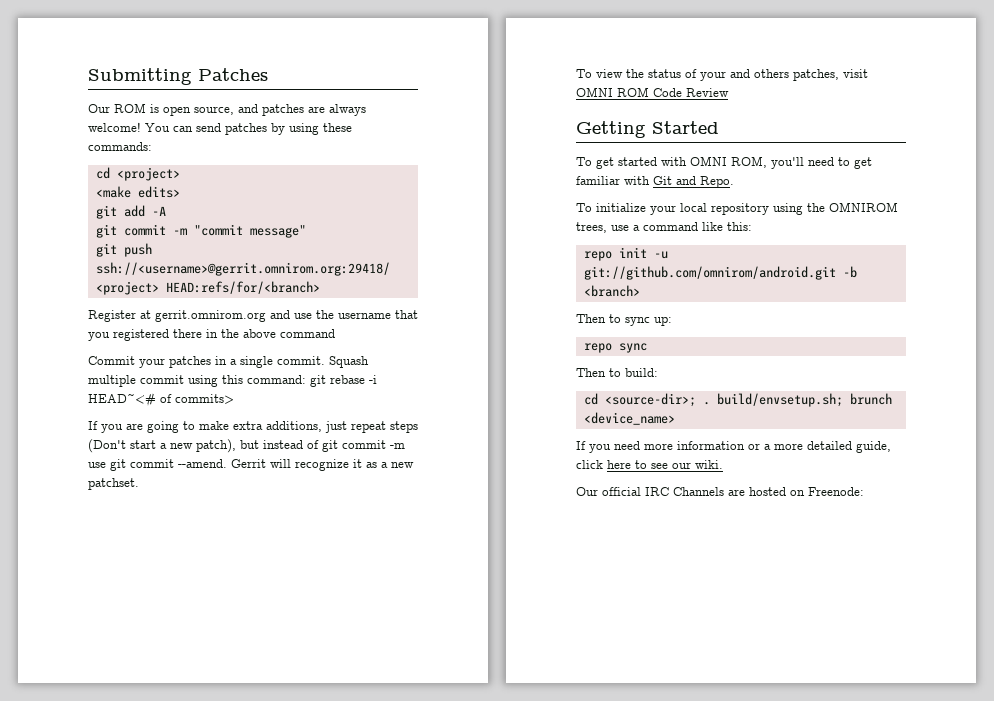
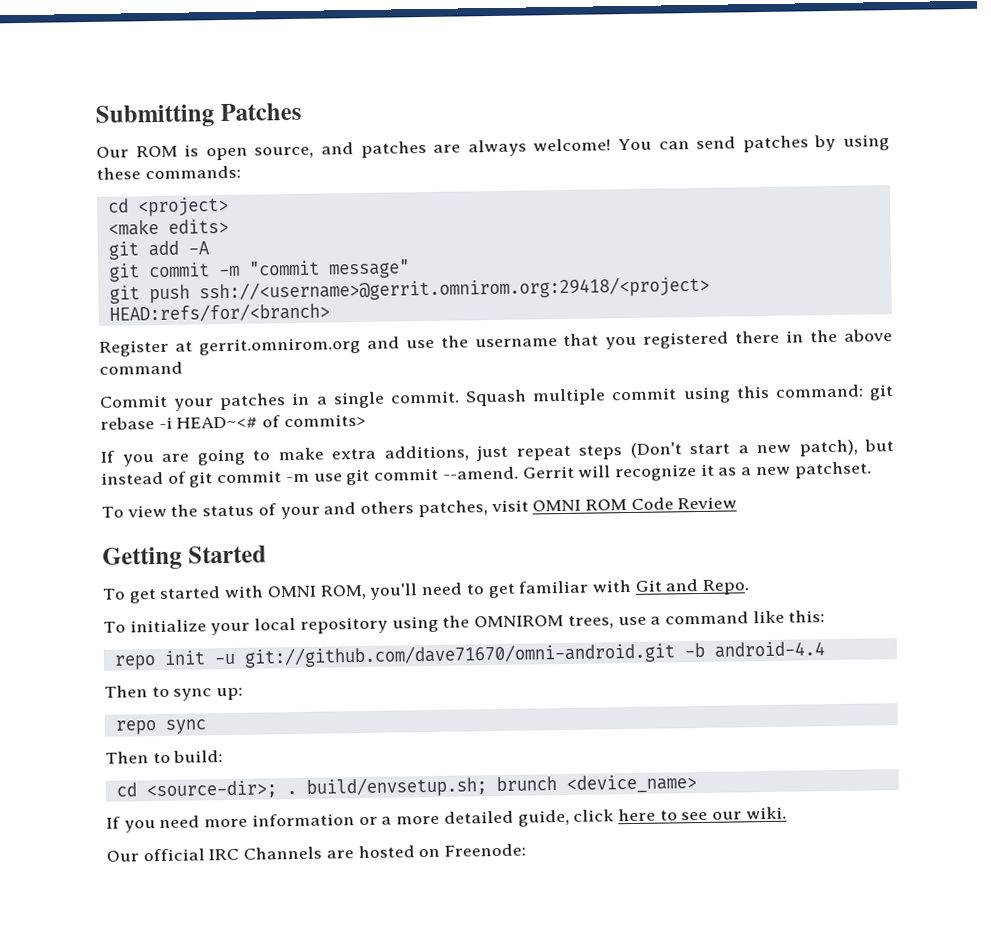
[583,266,857,280] [583,285,640,297] git://github.com/omnirom/android.git -b <branch> -> [243,641,825,668] git://github.com/dave71670/omni-android.git -b android-4.4

